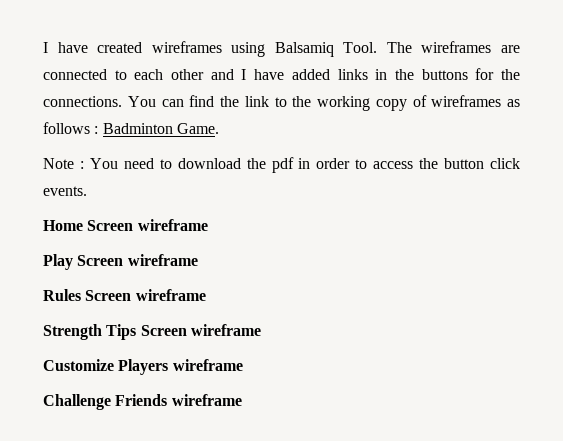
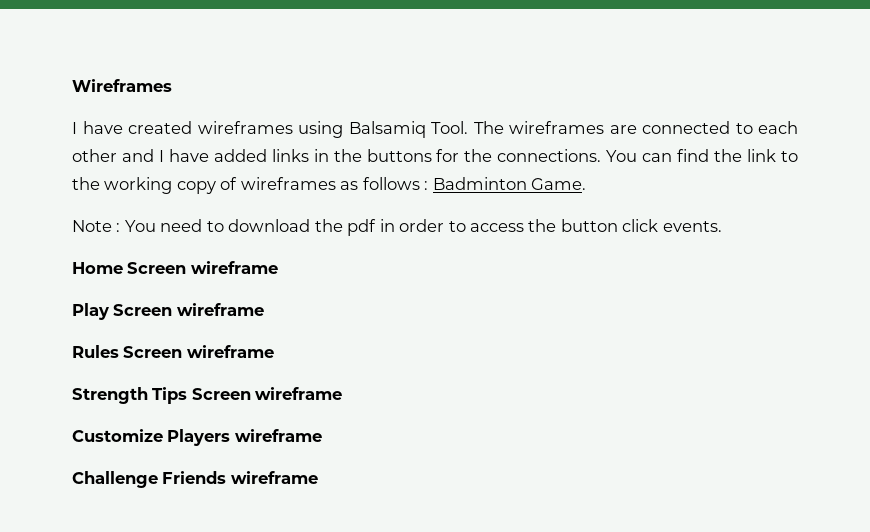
(43, 47) none -> [72,79,172,92] Wireframes //

